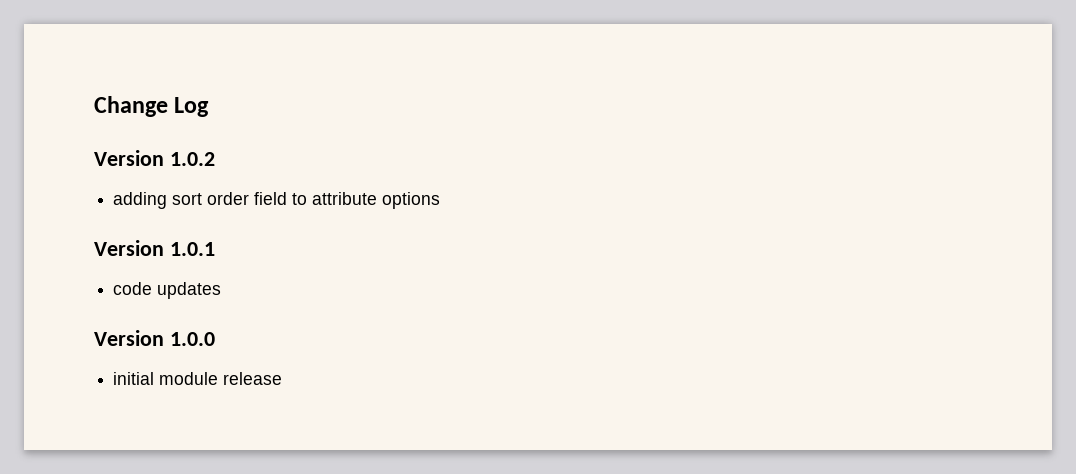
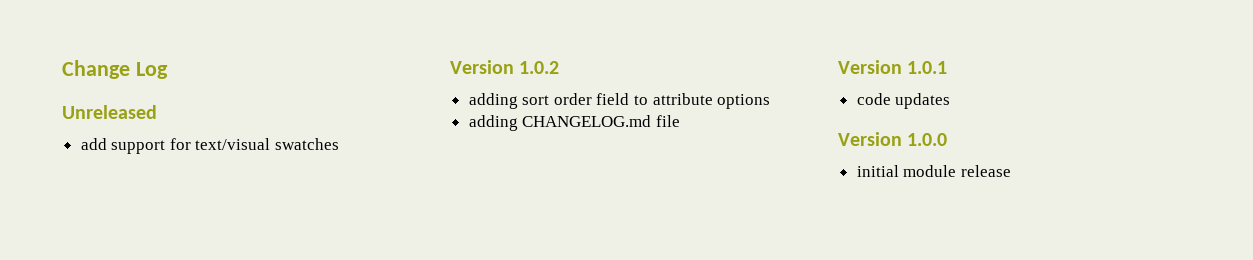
(210, 107) none -> [62,105,157,119] [80,138,340,154] // Unreleased // add support for text/visual swatches
(441, 200) none -> [468,115,680,131] // adding CHANGELOG.md file

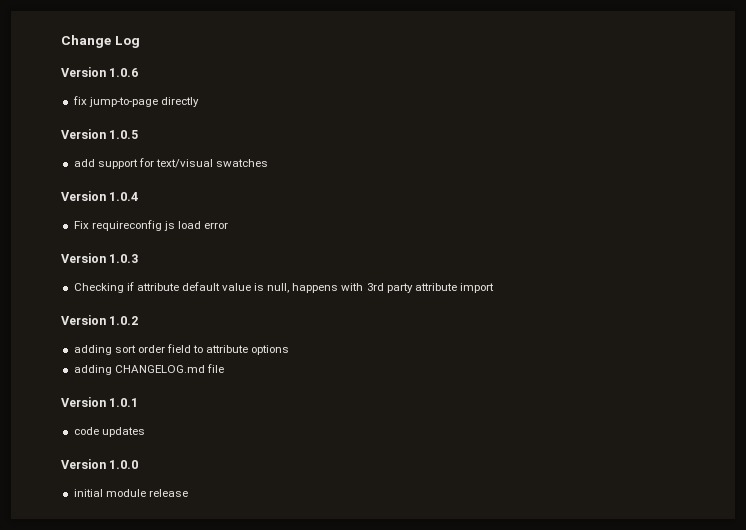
[62,105,157,119] Unreleased -> [61,67,139,77] [72,96,199,107] [61,129,139,139] Version 1.0.6 // fix jump-to-page directly // Version 1.0.5
(340, 144) none -> [61,191,139,201] [73,220,229,231] [61,253,139,263] [73,282,494,293] // Version 1.0.4 // Fix requireconfig js load error // Version 1.0.3 // Checking if attribute default value is null, happens with 3rd party attribute import

